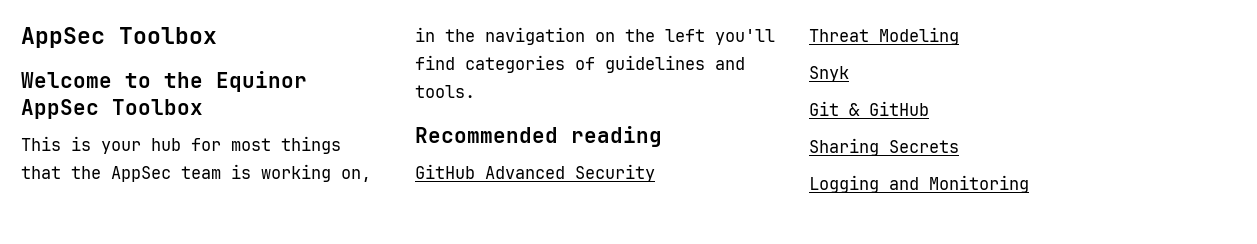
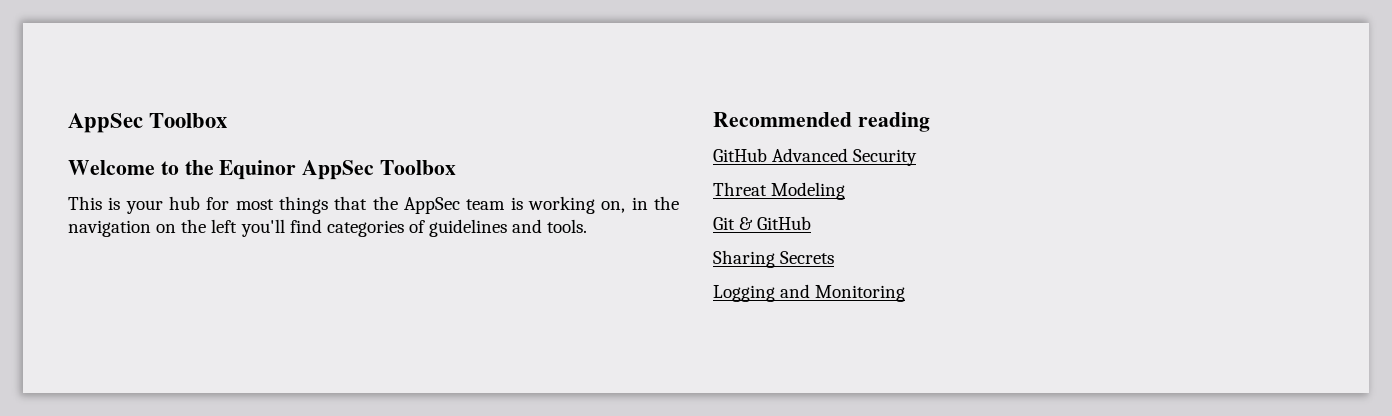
[809,66,849,82] // Snyk -> (846, 191) none

